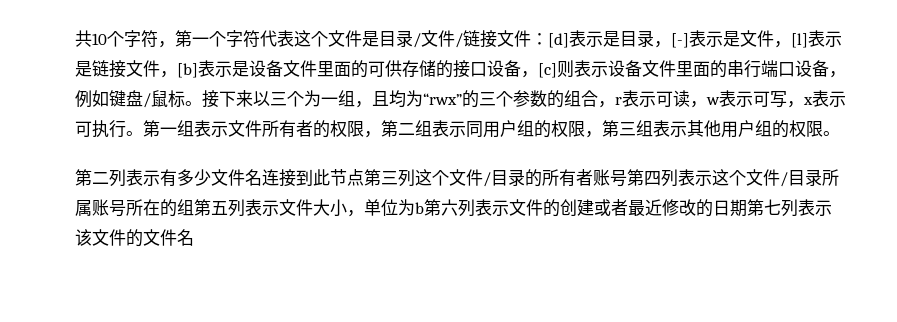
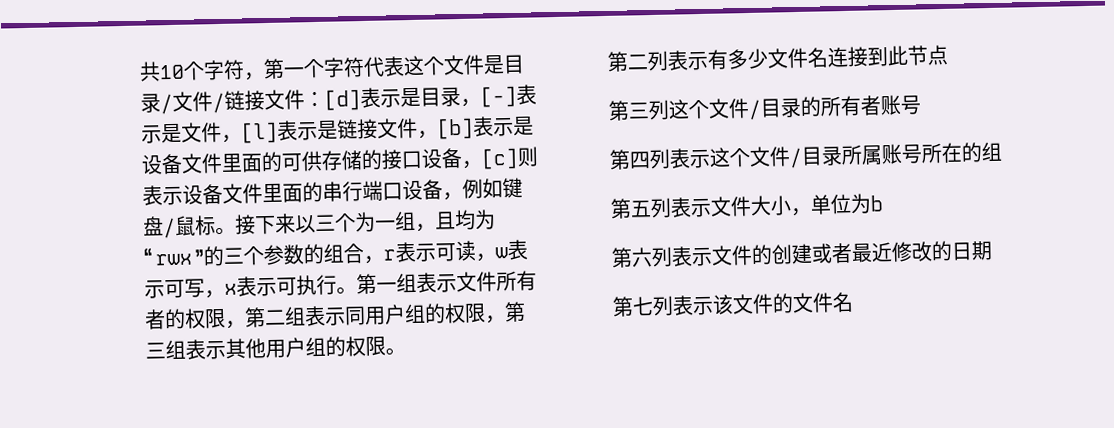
(364, 177) none -> (948, 55) //
(627, 178) none -> (922, 105) //
(194, 207) none -> (1002, 151) //
(424, 208) none -> (884, 203) //
(747, 208) none -> (993, 250) //

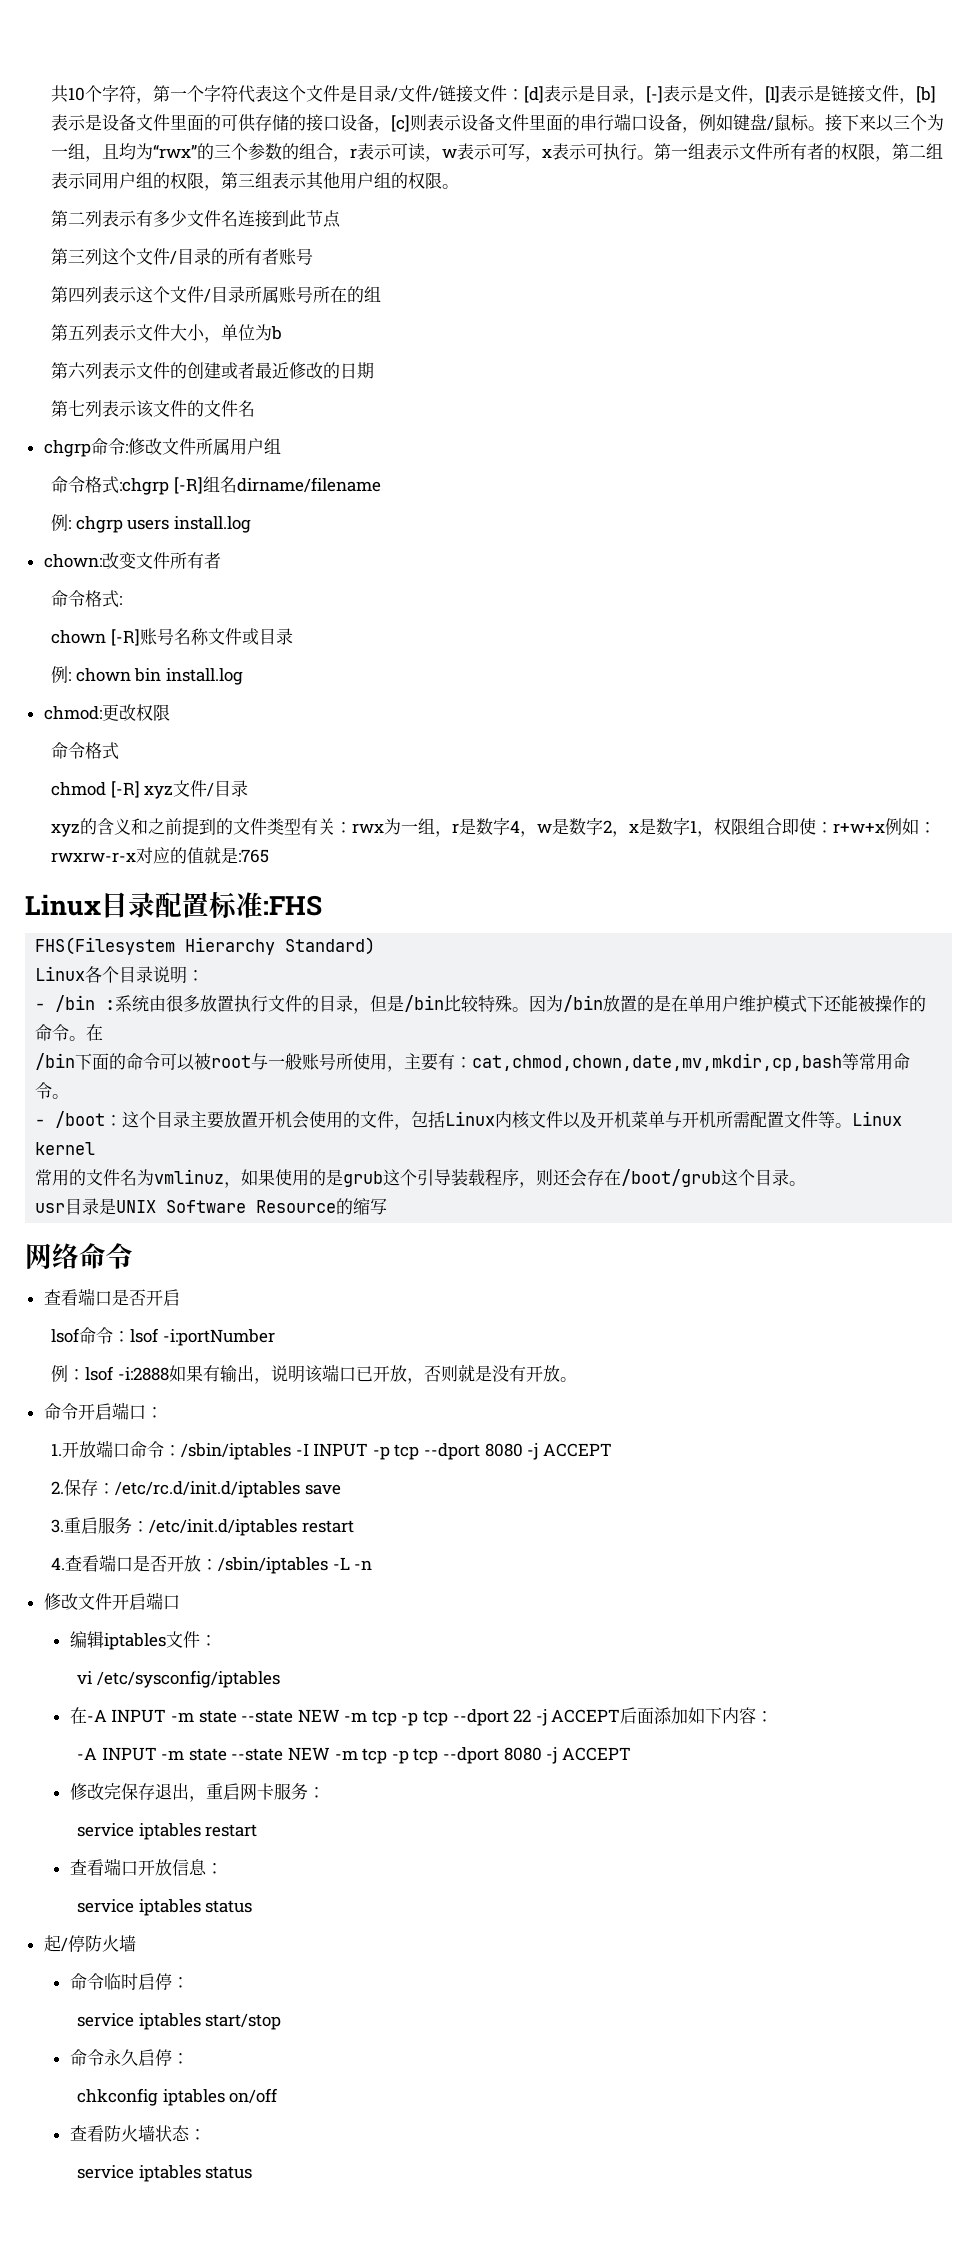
(854, 302) none -> [43,438,281,457] [51,476,381,495] [51,514,251,533] [43,552,221,569] [51,590,123,608] [51,628,293,646] [51,666,243,685] [43,704,170,721] [51,742,120,760] [51,780,249,799] [51,818,937,837] [51,846,270,864] [25,891,322,919] [35,937,376,955] [35,966,205,984] [35,995,927,1014] [35,1024,104,1041] [35,1053,911,1072] [35,1082,70,1099] [35,1111,903,1130] [35,1142,96,1155] [35,1169,807,1188] [35,1198,388,1215] [25,1243,133,1269] [43,1288,180,1306] [51,1327,275,1346] [51,1364,577,1384] [43,1402,163,1420] [51,1440,612,1460] [51,1479,341,1498] [51,1517,354,1536] [51,1554,373,1574] [43,1592,180,1610] [69,1631,217,1650] [77,1670,280,1688] [69,1707,774,1726] [77,1747,631,1764] [69,1783,325,1802] [77,1823,258,1840] [69,1858,223,1876] [77,1899,253,1916] [43,1935,136,1952] [69,1973,189,1990] [77,2013,282,2030] [69,2049,189,2066] [77,2088,279,2106] [69,2125,206,2142] [77,2165,253,2182] // chgrp命令:修改文件所属用户组 // 命令格式:chgrp [-R]组名dirname/filename // 例: chgrp users install.log // chown:改变文件所有者 // 命令格式: // chown [-R]账号名称文件或目录 // 例: chown bin install.log // chmod:更改权限 // 命令格式 // chmod [-R] xyz文件/目录 // xyz的含义和之前提到的文件类型有关：rwx为一组，r是数字4，w是数字2，x是数字1，权限组合即使：r+w+x例如：rwxrw-r-x对应的值就是:765 // Linux目录配置标准:FHS // FHS(Filesystem Hierarchy Standard) // Linux各个目录说明： // - /bin :系统由很多放置执行文件的目录，但是/bin比较特殊。因为/bin放置的是在单用户维护模式下还能被操作的命令。在 // /bin下面的命令可以被root与一般账号所使用，主要有：cat,chmod,chown,date,mv,mkdir,cp,bash等常用命令。 // - /boot：这个目录主要放置开机会使用的文件，包括Linux内核文件以及开机菜单与开机所需配置文件等。Linux kernel // 常用的文件名为vmlinuz，如果使用的是grub这个引导装载程序，则还会存在/boot/grub这个目录。 // usr目录是UNIX Software Resource的缩写 // 网络命令 // 查看端口是否开启 // lsof命令：lsof -i:portNumber // 例：lsof -i:2888如果有输出，说明该端口已开放，否则就是没有开放。 // 命令开启端口： // 1.开放端口命令：/sbin/iptables -I INPUT -p tcp --dport 8080 -j ACCEPT // 2.保存：/etc/rc.d/init.d/iptables save // 3.重启服务：/etc/init.d/iptables restart // 4.查看端口是否开放：/sbin/iptables -L -n // 修改文件开启端口 // 编辑iptables文件： // vi /etc/sysconfig/iptables // 在-A INPUT -m state --state NEW -m tcp -p tcp --dport 22 -j ACCEPT后面添加如下内容： // -A INPUT -m state --state NEW -m tcp -p tcp --dport 8080 -j ACCEPT // 修改完保存退出，重启网卡服务： // service iptables restart // 查看端口开放信息： // service iptables status // 起/停防火墙 // 命令临时启停： // service iptables start/stop // 命令永久启停： // chkconfig iptables on/off // 查看防火墙状态： // service iptables status

